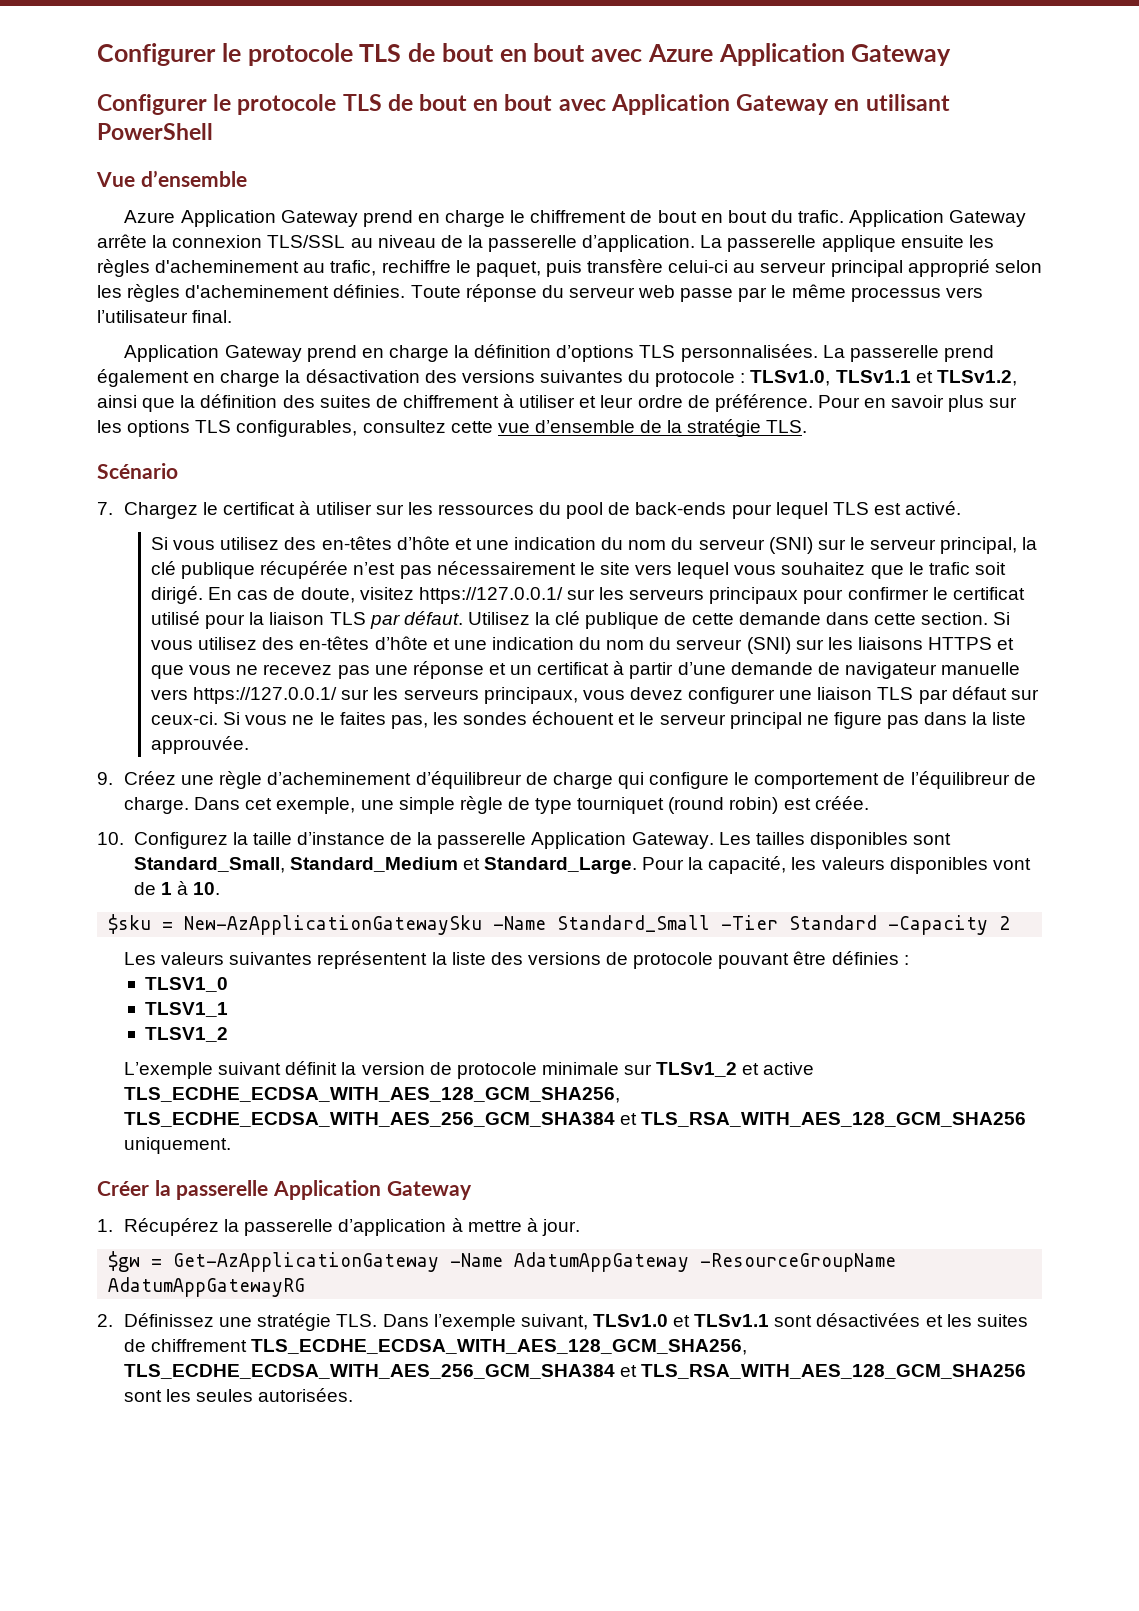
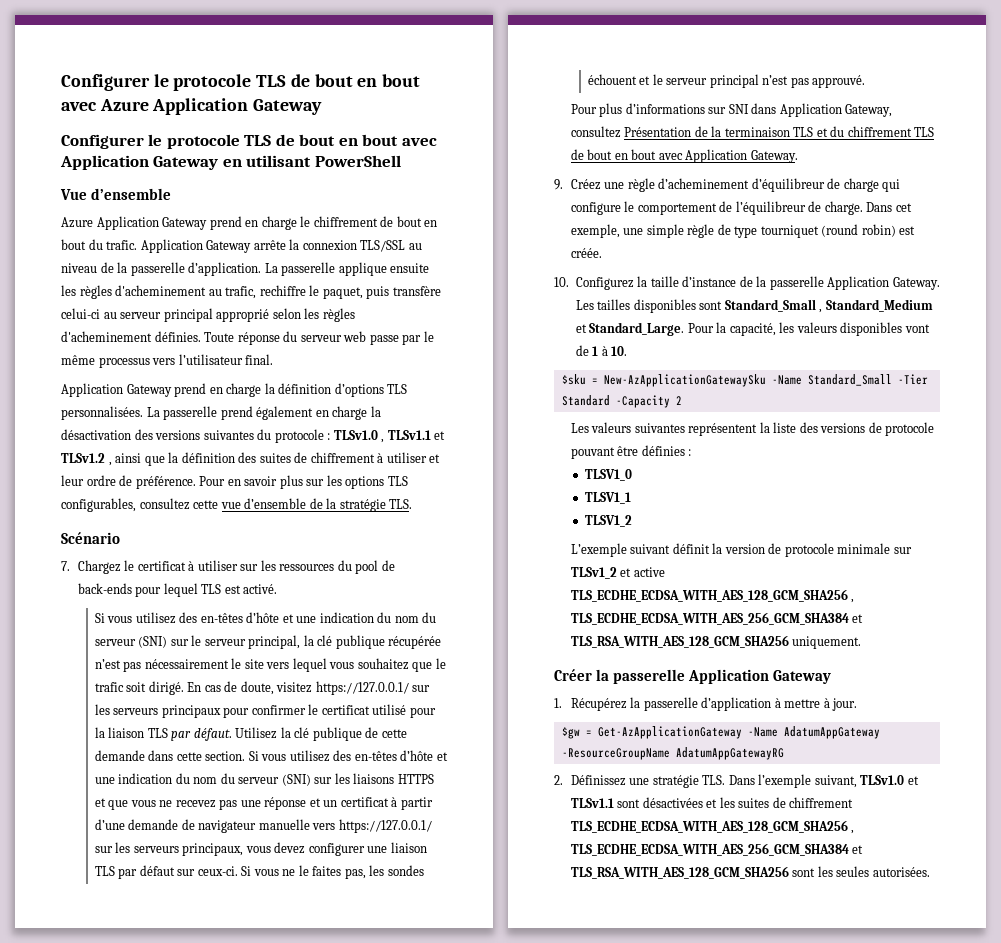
[750,370,1017,386] TLSv1.0, TLSv1.1 et TLSv1.2, -> [333,430,446,443] [61,453,112,466] TLSv1.0 , TLSv1.1 et TLSv1.2 ,
[806,712,1027,729] [151,736,250,754] ne figure pas dans la liste approuvée. -> [762,75,866,88] [570,103,893,117] [570,126,935,138] [570,149,798,163] n’est pas approuvé. // Pour plus d’informations sur SNI dans Application Gateway, consultez Présentation de la terminaison TLS et du chiffrement TLS de bout en bout avec Application Gateway.
[133,857,285,873] Standard_Small, -> [724,299,823,313] Standard_Small ,
[124,1087,621,1103] TLS_ECDHE_ECDSA_WITH_AES_128_GCM_SHA256, -> [570,589,855,603] TLS_ECDHE_ECDSA_WITH_AES_128_GCM_SHA256 ,
[251,1339,748,1355] TLS_ECDHE_ECDSA_WITH_AES_128_GCM_SHA256, -> [570,820,855,834] TLS_ECDHE_ECDSA_WITH_AES_128_GCM_SHA256 ,

